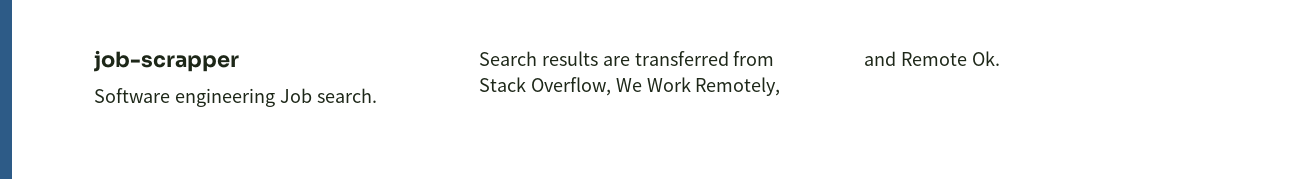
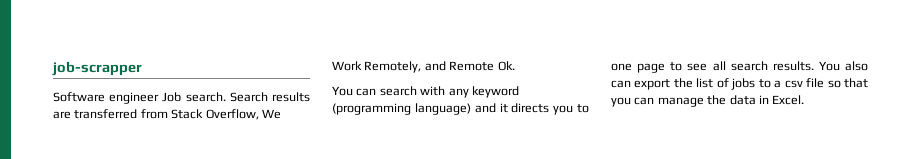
[174,88,275,107] engineering -> [109,92,160,104] engineer
(1000, 58) none -> [332,86,519,98] [332,103,589,115] [611,61,868,73] [611,78,868,90] [611,95,805,107] // You can search with any keyword (programming language) and it directs you to one page to see all search results. You also can export the list of jobs to a csv file so that you can manage the data in Excel.

